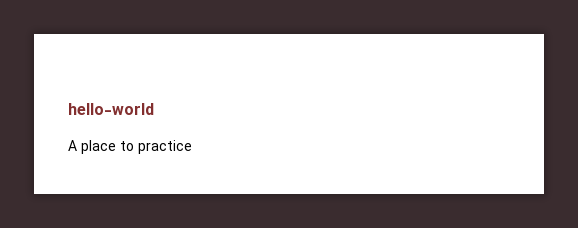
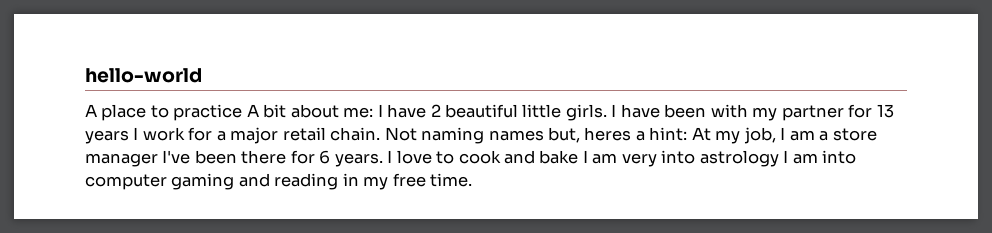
(192, 147) none -> [246,104,894,121] [85,127,877,144] [85,150,857,167] [85,173,473,190] A bit about me: I have 2 beautiful little girls. I have been with my partner for 13 years I work for a major retail chain. Not naming names but, heres a hint: At my job, I am a store manager I've been there for 6 years. I love to cook and bake I am very into astrology I am into computer gaming and reading in my free time.

